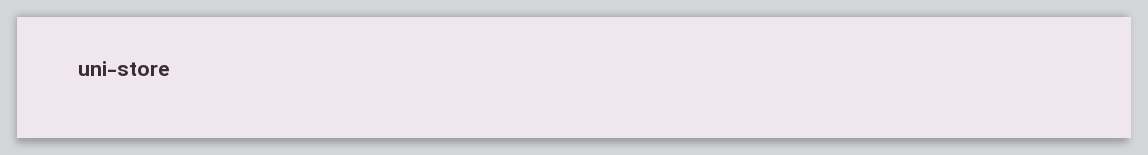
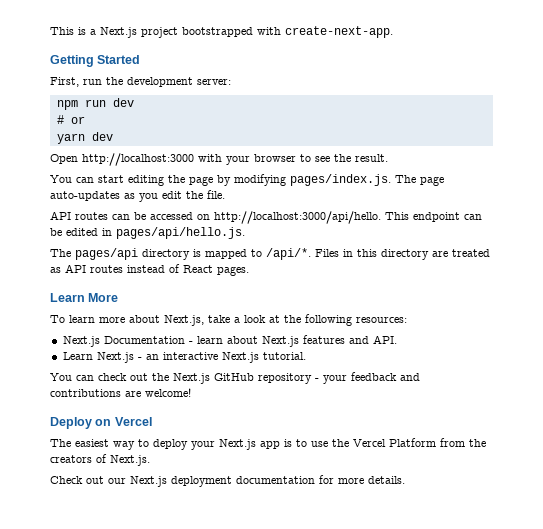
[78,61,169,76] uni-store -> [50,26,393,38] [50,55,141,67] [50,77,231,87] [56,98,134,110] [56,115,85,124] [56,132,113,144] [50,153,388,166] [50,174,444,186] [50,190,225,202] [50,211,482,224] [50,227,245,239] [50,248,490,260] [50,264,249,276] [50,293,119,302] [50,314,407,326] [62,335,397,347] [62,352,306,363] [50,372,420,384] [50,388,191,397] [50,417,152,429] [50,438,486,450] [50,454,150,466] [50,475,405,487] This is a Next.js project bootstrapped with create-next-app. // Getting Started // First, run the development server: // npm run dev // # or // yarn dev // Open http://localhost:3000 with your browser to see the result. // You can start editing the page by modifying pages/index.js. The page auto-updates as you edit the file. // API routes can be accessed on http://localhost:3000/api/hello. This endpoint can be edited in pages/api/hello.js. // The pages/api directory is mapped to /api/*. Files in this directory are treated as API routes instead of React pages. // Learn More // To learn more about Next.js, take a look at the following resources: // Next.js Documentation - learn about Next.js features and API. // Learn Next.js - an interactive Next.js tutorial. // You can check out the Next.js GitHub repository - your feedback and contributions are welcome! // Deploy on Vercel // The easiest way to deploy your Next.js app is to use the Vercel Platform from the creators of Next.js. // Check out our Next.js deployment documentation for more details.

